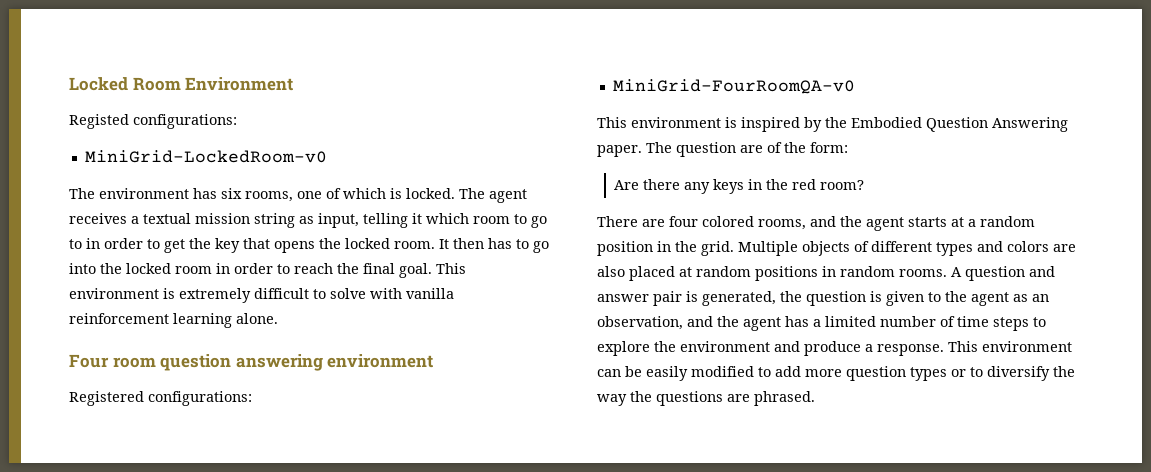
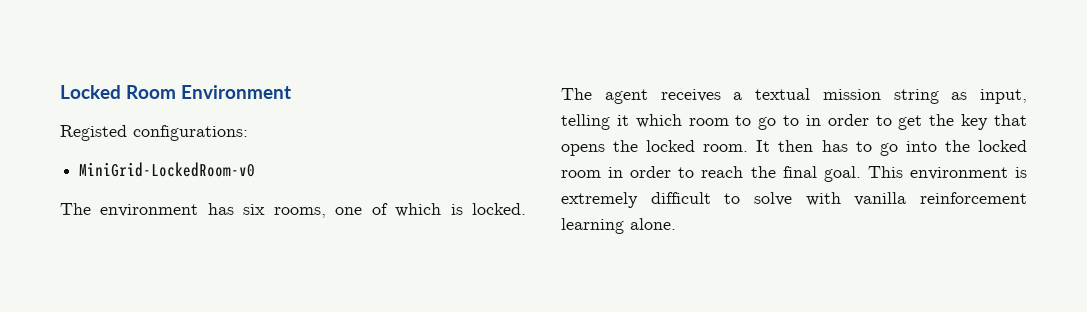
[69,354,434,371] [69,391,252,406] [612,79,855,94] [597,117,1068,132] [597,142,848,157] [613,179,864,194] [597,216,1035,231] [597,241,1076,256] [597,266,1055,281] [597,291,1049,306] [597,316,1046,331] [597,341,1072,356] [597,366,1075,381] [597,391,815,406] // Four room question answering environment // Registered configurations: // MiniGrid-FourRoomQA-v0 // This environment is inspired by the Embodied Question Answering paper. The question are of the form: // Are there any keys in the red room? // There are four colored rooms, and the agent starts at a random position in the grid. Multiple objects of different types and colors are also placed at random positions in random rooms. A question and answer pair is generated, the question is given to the agent as an observation, and the agent has a limited number of time steps to explore the environment and produce a response. This environment can be easily modified to add more question types or to diversify the way the questions are phrased. -> (676, 224) none

